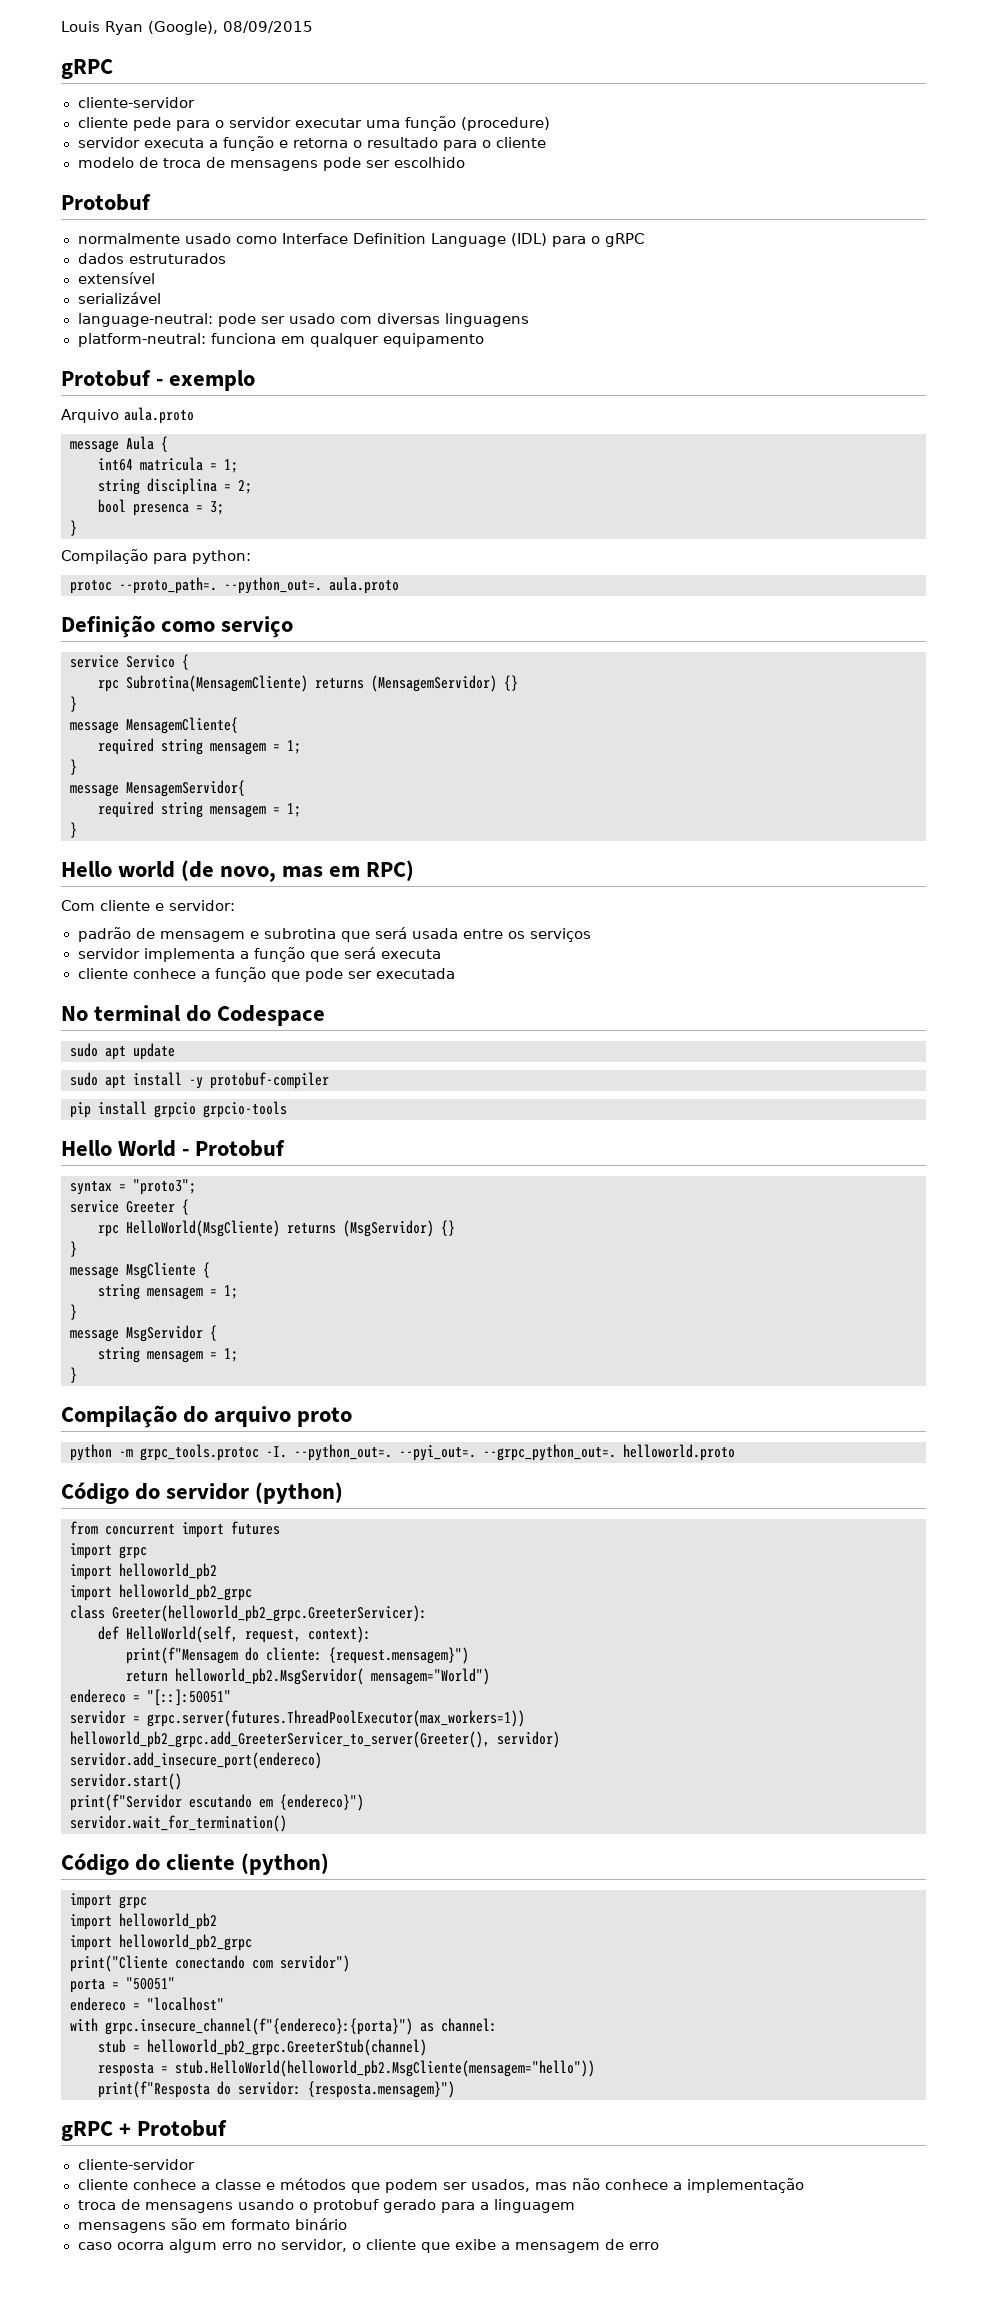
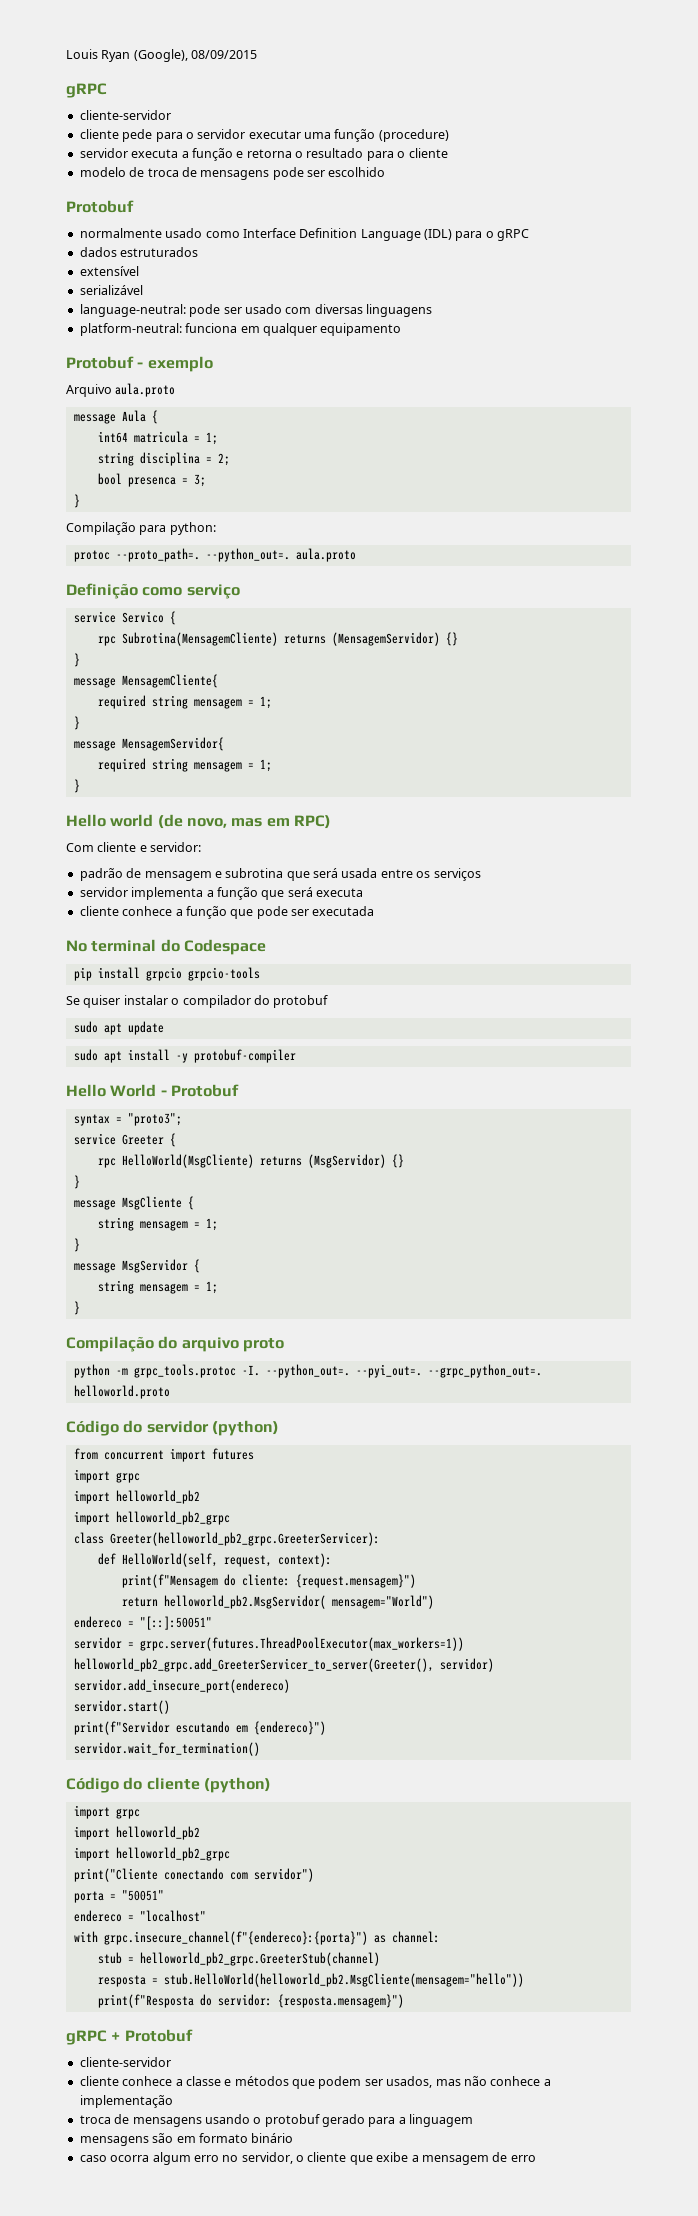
(326, 1015) none -> [73,967,260,981] [66,995,329,1008] // pip install grpcio grpcio-tools // Se quiser instalar o compilador do protobuf
[70,1101,287,1118] // pip install grpcio grpcio-tools -> (296, 1056) none

